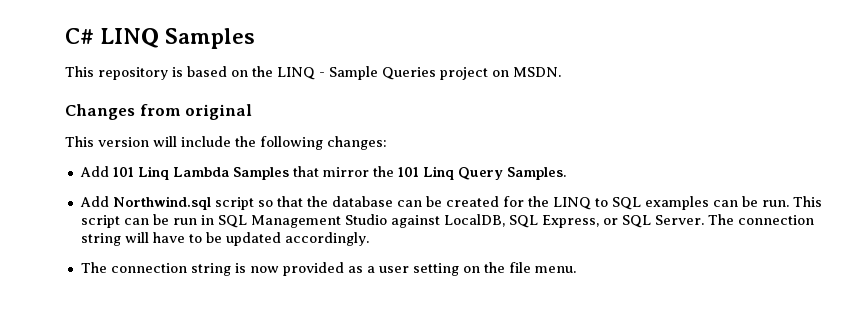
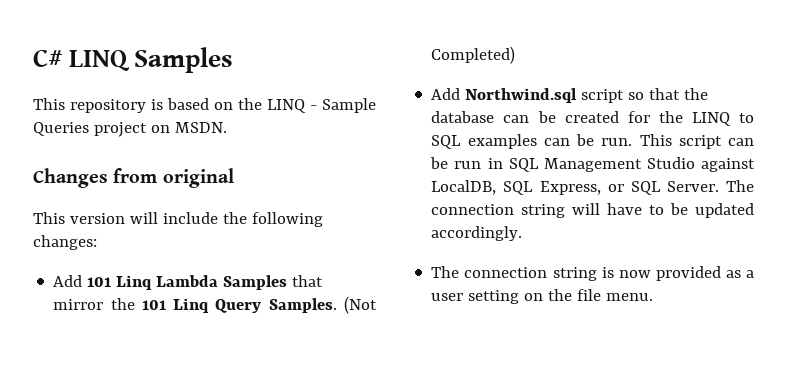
(566, 173) none -> [343,296,377,314] [431,46,516,64] (Not Completed)

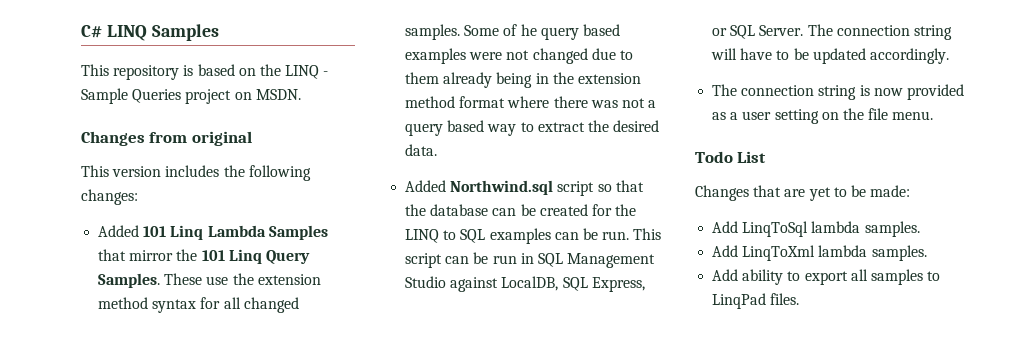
[129,212,218,224] will include -> [165,165,220,177] includes
[53,275,83,287] Add -> [98,225,140,237] Added
[343,296,377,314] [431,46,516,64] [431,88,461,100] (Not Completed) // Add -> [164,273,321,285] [98,297,299,313] [405,24,620,40] [405,48,633,64] [405,72,641,88] [405,96,657,108] [405,120,660,136] [405,144,438,156] [405,180,447,192] These use the extension method syntax for all changed samples. Some of he query based examples were not changed due to them already being in the extension method format where there was not a query based way to extract the desired data. // Added
(654, 297) none -> [695,151,767,163] [695,185,911,201] [712,221,920,237] [712,245,927,261] [712,269,941,285] [712,293,800,309] // Todo List // Changes that are yet to be made: // Add LinqToSql lambda samples. // Add LinqToXml lambda samples. // Add ability to export all samples to LinqPad files.

